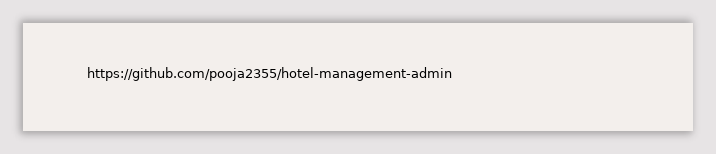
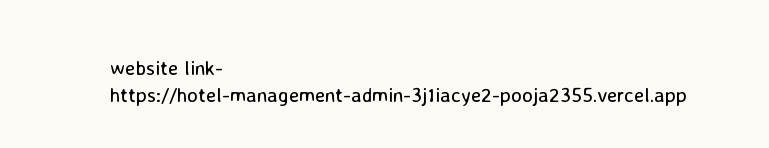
[87,67,452,81] https://github.com/pooja2355/hotel-management-admin -> [110,61,223,75] [110,87,687,106] website link- https://hotel-management-admin-3j1iacye2-pooja2355.vercel.app

